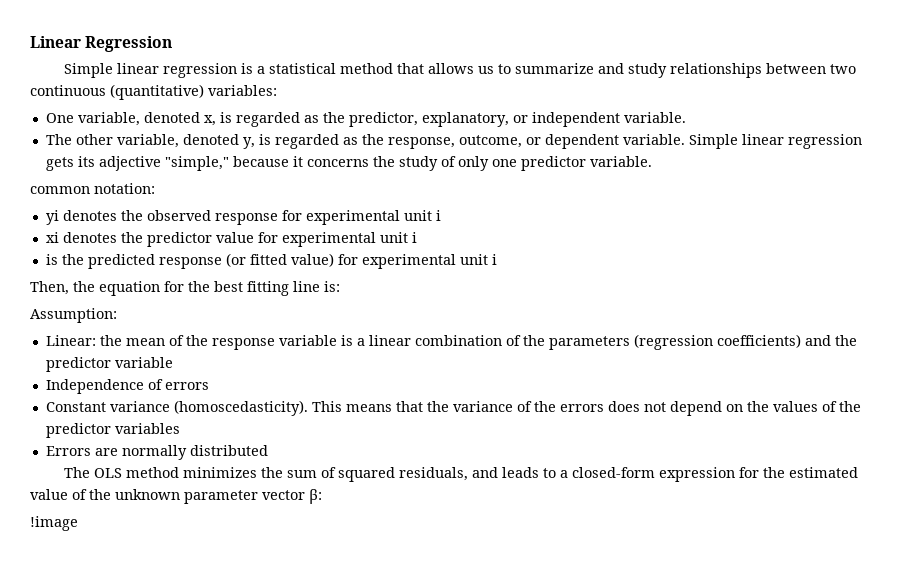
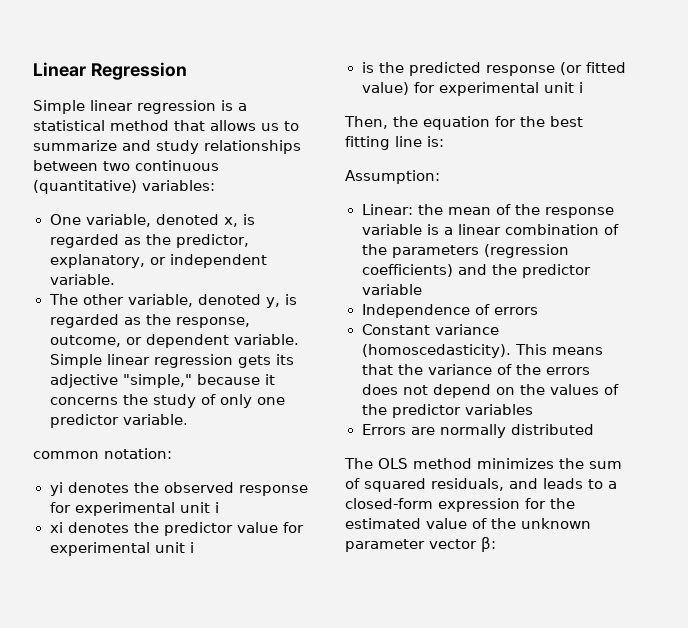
[30,516,78,531] // !image -> (496, 544) none

